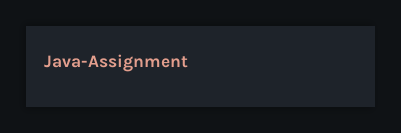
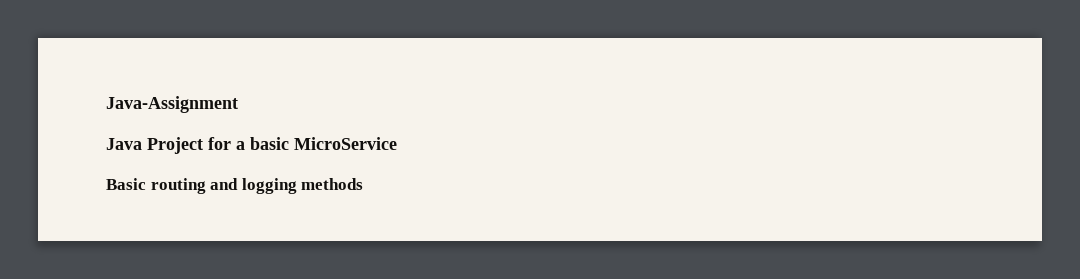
(188, 63) none -> [106,137,397,154] [106,178,364,194] // Java Project for a basic MicroService // Basic routing and logging methods

